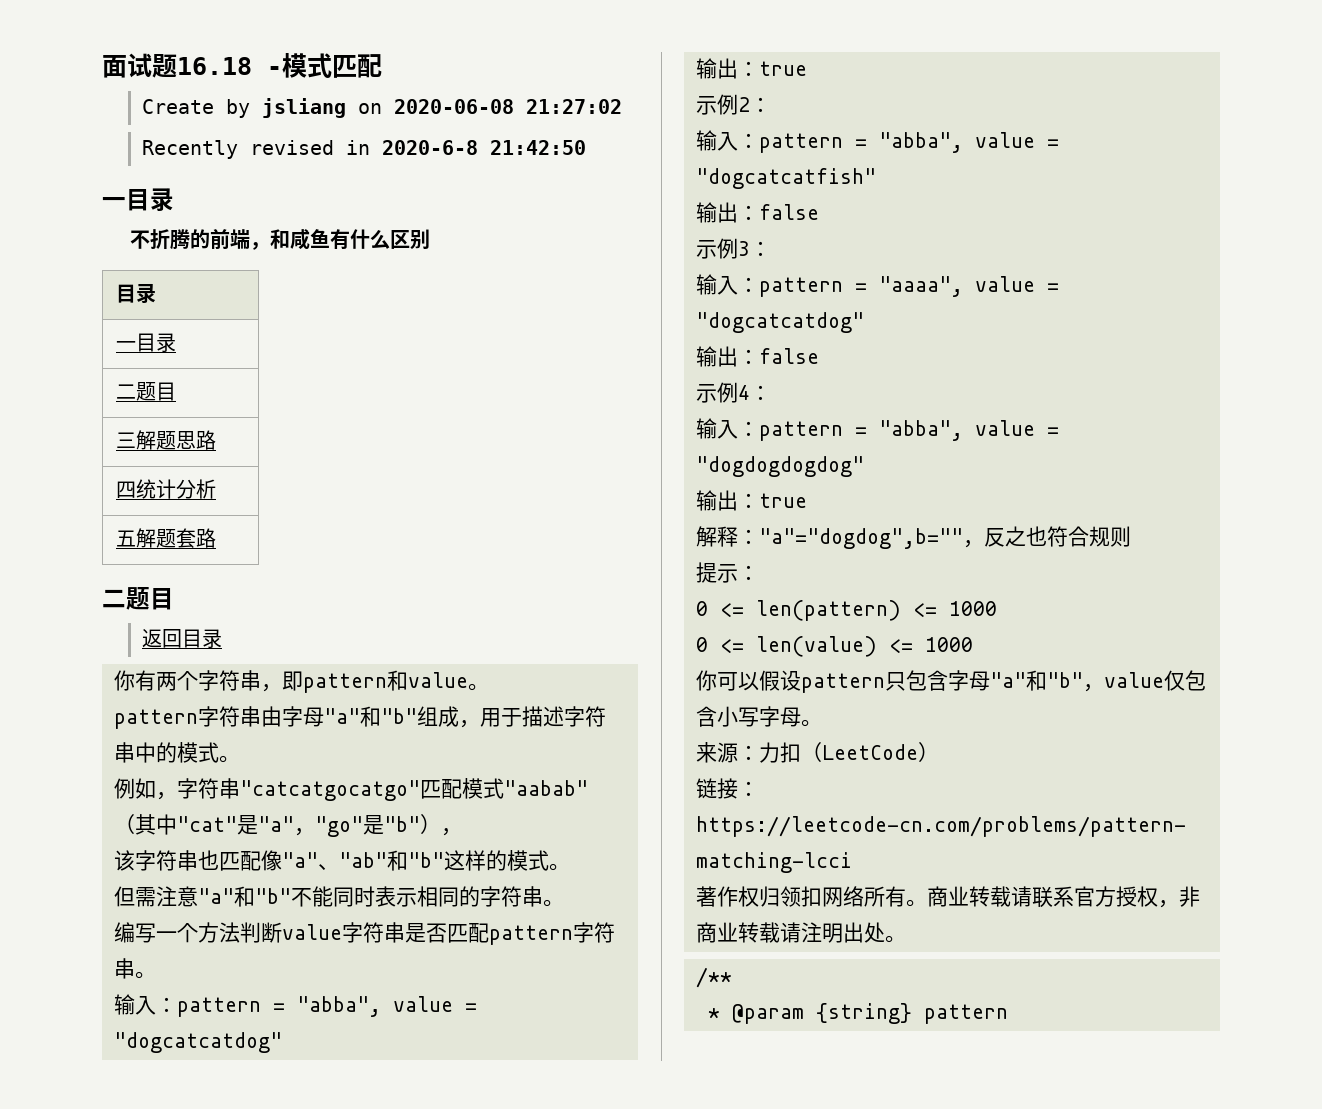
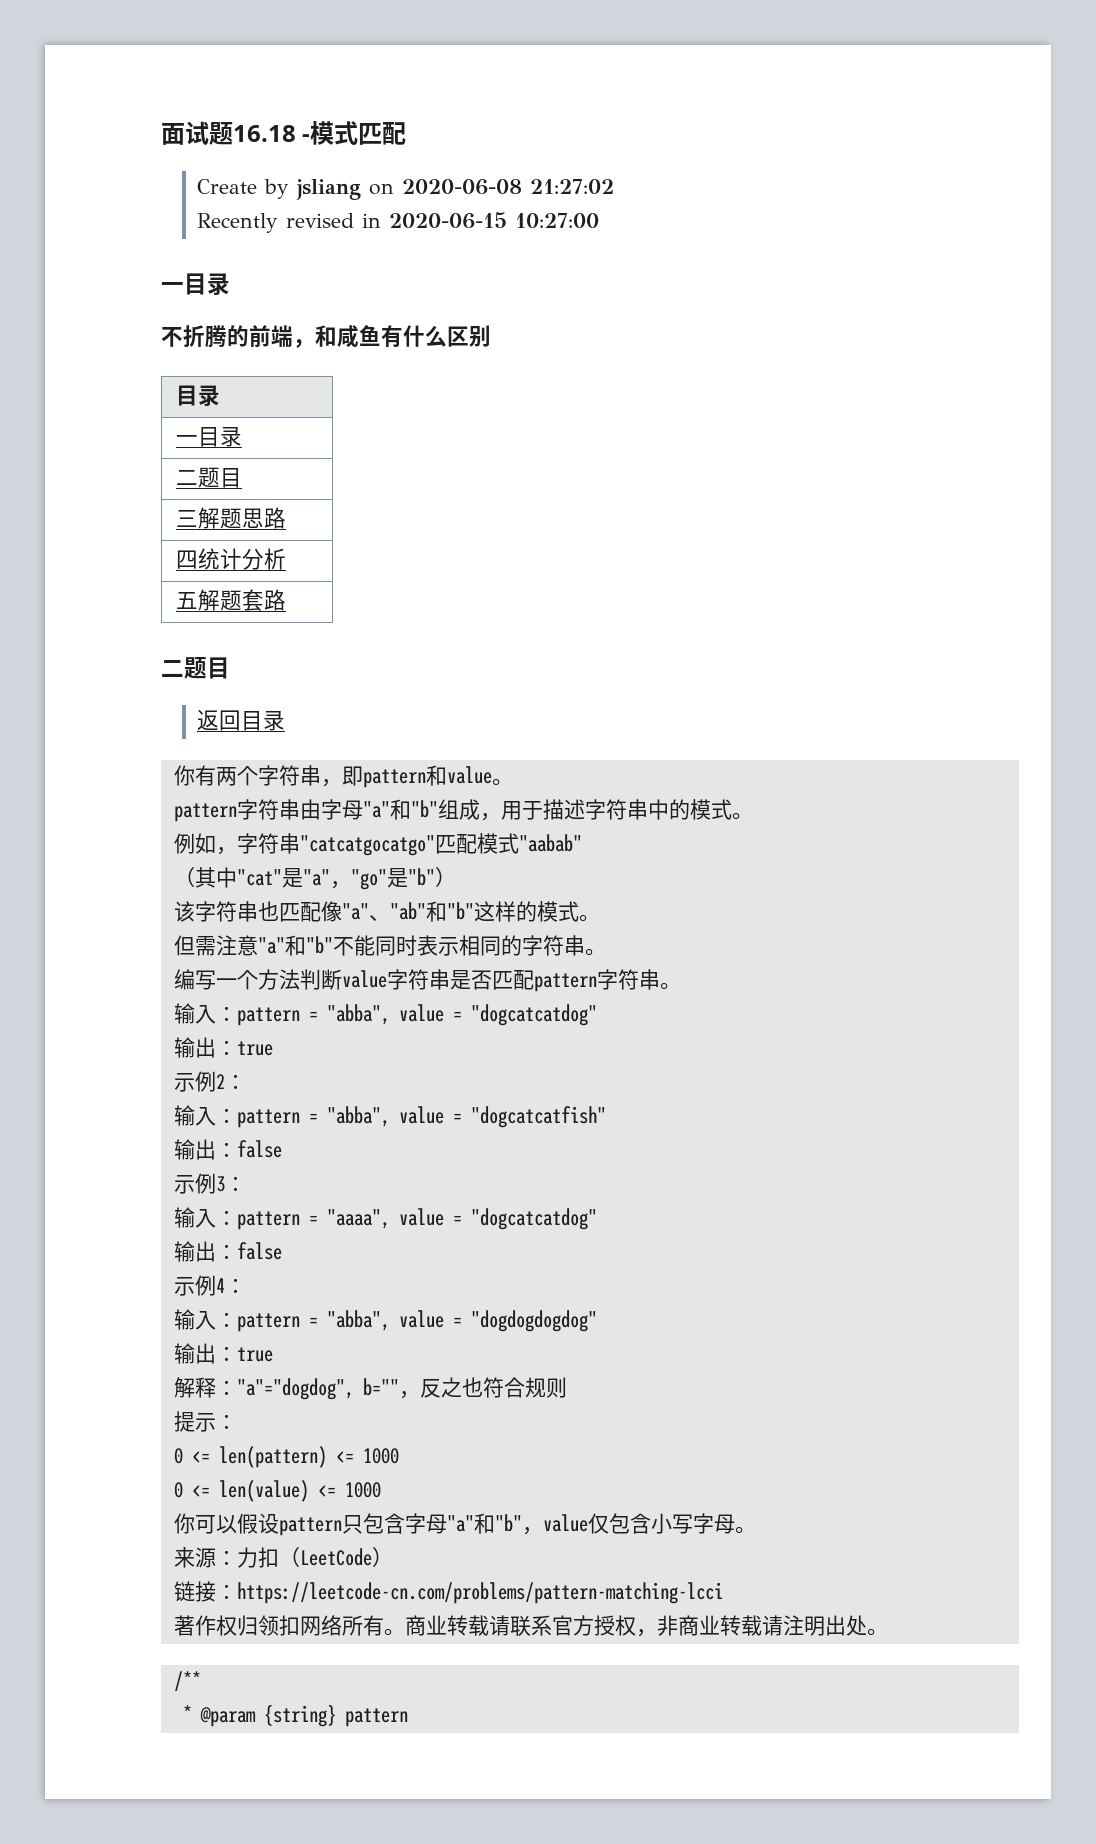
[381,140,586,155] 2020-6-8 21:42:50 -> [389,212,600,229] 2020-06-15 10:27:00
[441,828,462,836] ， -> (456, 877) none
[759,528,963,549] "a"="dogdog",b="" -> [236,1378,399,1400] "a"="dogdog", b=""

